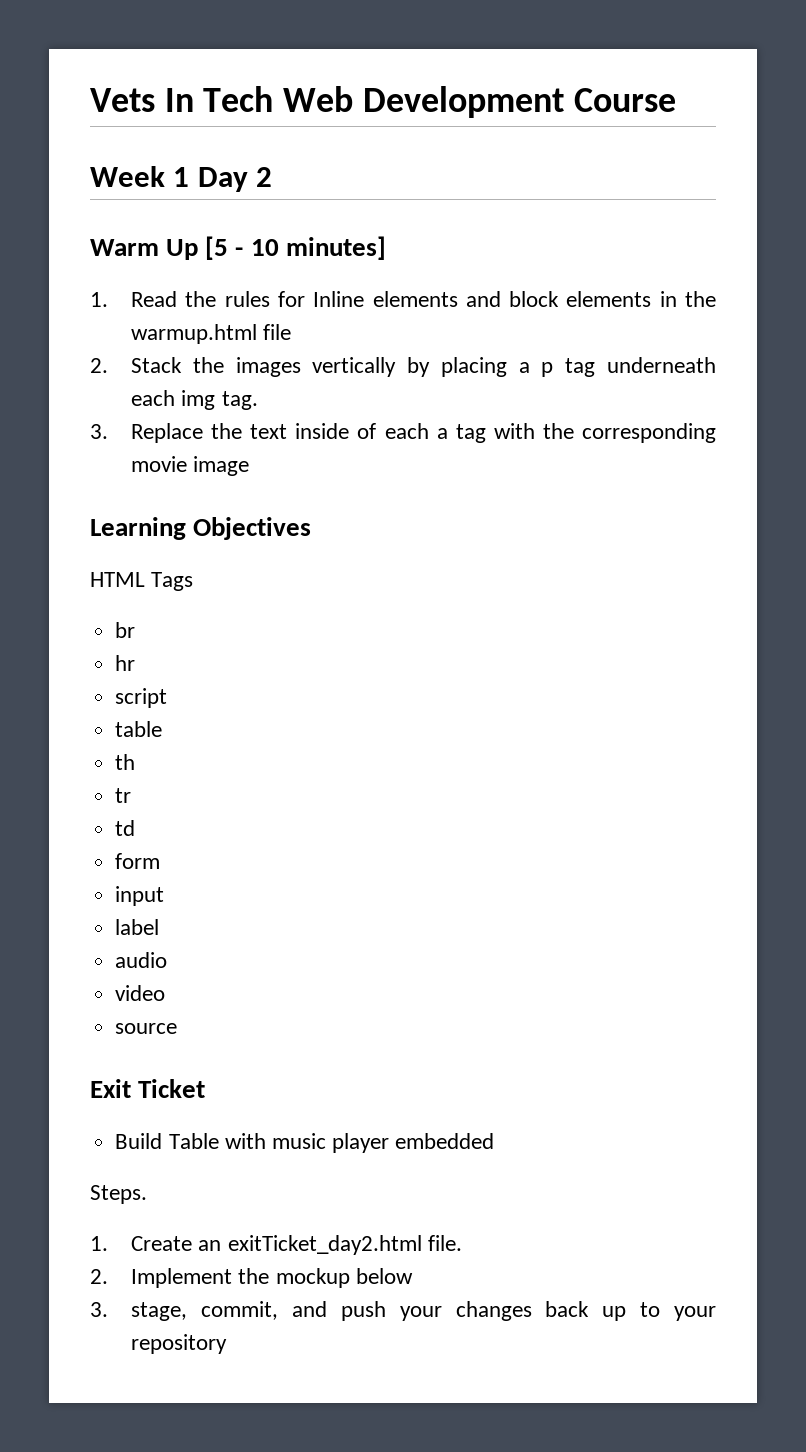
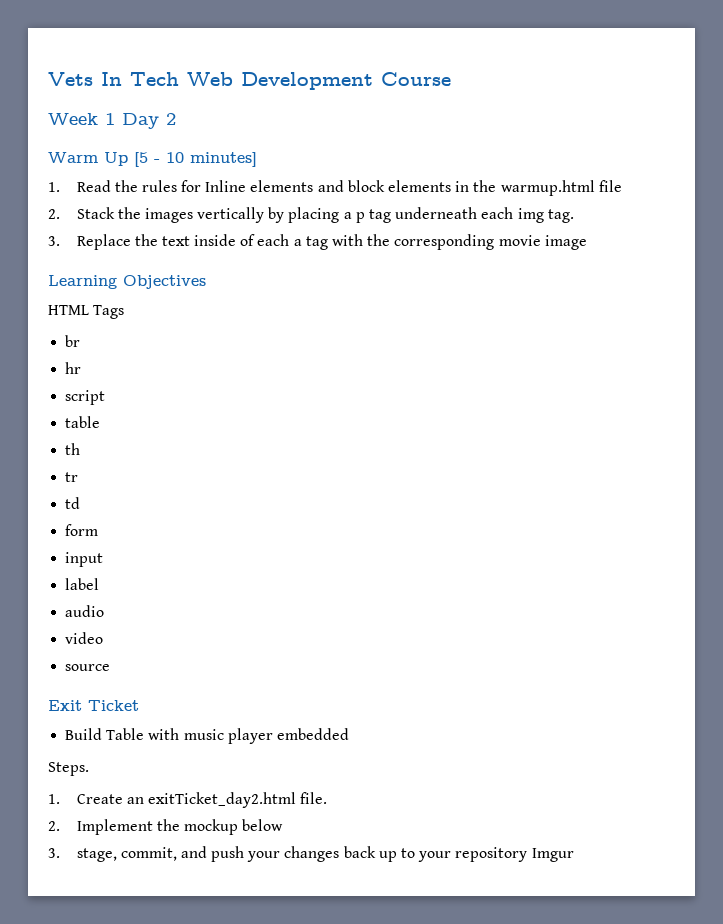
(228, 1344) none -> [531,848,574,862] Imgur

